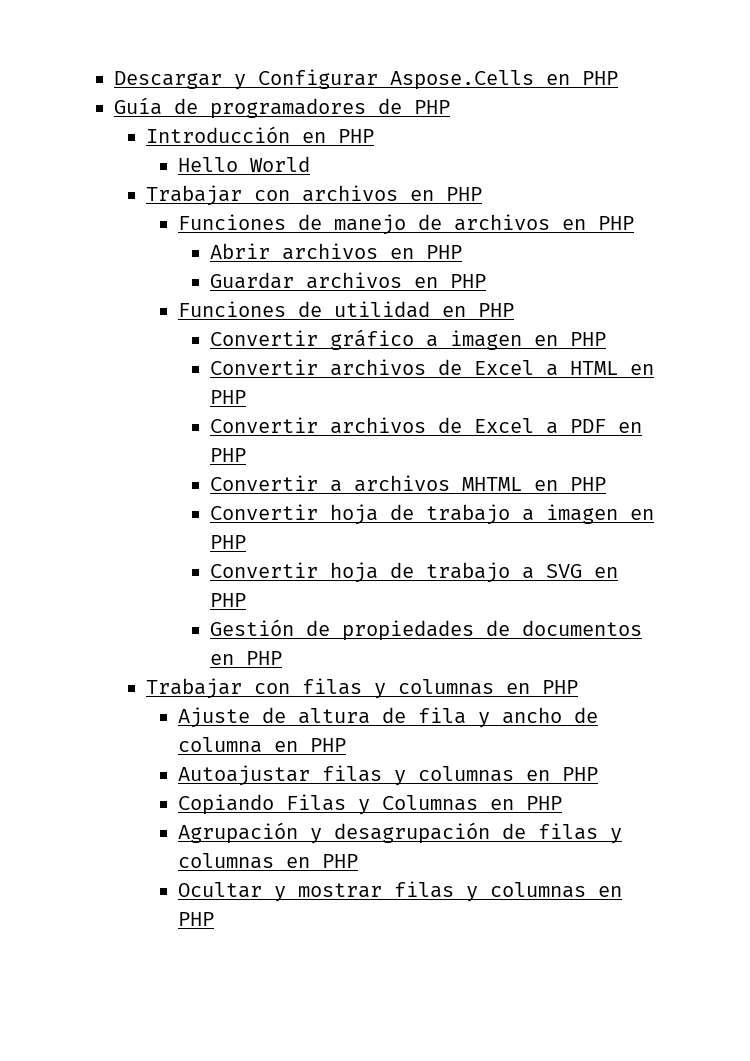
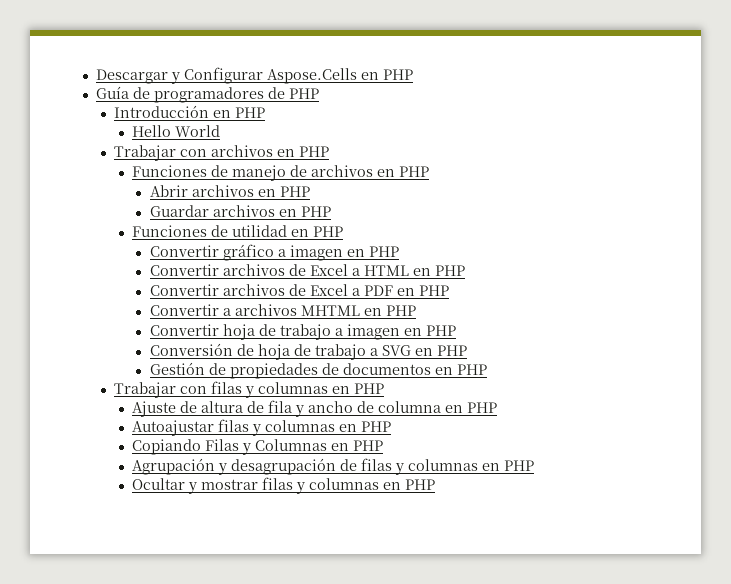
[209,562,318,578] Convertir -> [149,343,254,356] Conversión de

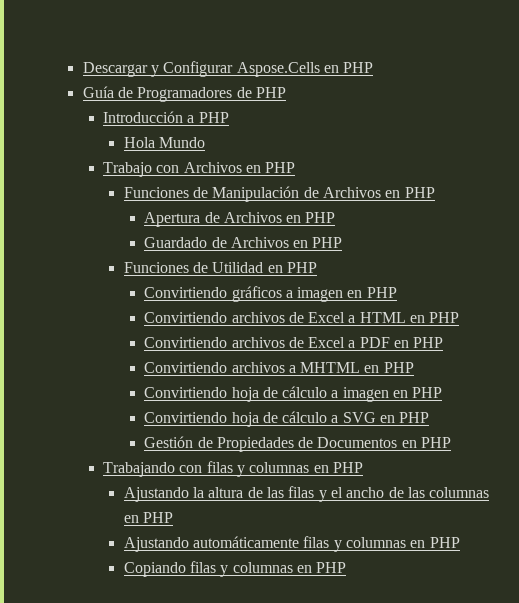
[153,87,264,103] programadores -> [137,87,233,102] Programadores
[212,107,265,118] [131,125,220,137] [113,145,329,161] [131,165,429,181] [149,185,310,197] [149,205,331,217] [131,225,343,237] [149,244,399,261] [149,264,219,276] en PHP // Hello World // Trabajar con archivos en PHP // Funciones de manejo de archivos en PHP // Abrir archivos en PHP // Guardar archivos en PHP // Funciones de utilidad en PHP // Convertir gráfico a imagen en PHP // Convertir -> [187,112,229,123] [123,137,205,148] [103,162,296,177] [123,186,435,202] [144,212,336,227] [144,237,343,248] [123,262,317,273] [144,286,397,302] [144,312,228,323] a PHP // Hola Mundo // Trabajo con Archivos en PHP // Funciones de Manipulación de Archivos en PHP // Apertura de Archivos en PHP // Guardado de Archivos en PHP // Funciones de Utilidad en PHP // Convirtiendo gráficos a imagen en PHP // Convirtiendo
[149,284,219,296] Convertir -> [144,337,228,348] Convirtiendo
[149,304,297,316] Convertir a archivos -> [144,362,296,373] Convirtiendo archivos a
[149,324,456,340] [149,343,366,360] Convertir hoja de trabajo a imagen en PHP // Conversión de hoja de trabajo -> [144,386,443,402] [144,411,328,427] Convirtiendo hoja de cálculo a imagen en PHP // Convirtiendo hoja de cálculo
[229,363,487,379] [113,382,176,398] propiedades de documentos en PHP // Trabajar -> [216,437,452,452] [103,462,176,477] Propiedades de Documentos en PHP // Trabajando
[131,400,497,417] [131,420,214,436] Ajuste de altura de fila y ancho de columna en PHP // Autoajustar -> [123,486,490,502] [123,512,173,523] [123,536,299,552] Ajustando la altura de las filas y el ancho de las columnas en PHP // Ajustando automáticamente
[204,439,383,455] [131,458,534,475] [131,477,435,494] Filas y Columnas en PHP // Agrupación y desagrupación de filas y columnas en PHP // Ocultar y mostrar filas y columnas en PHP -> [189,561,347,577] filas y columnas en PHP

